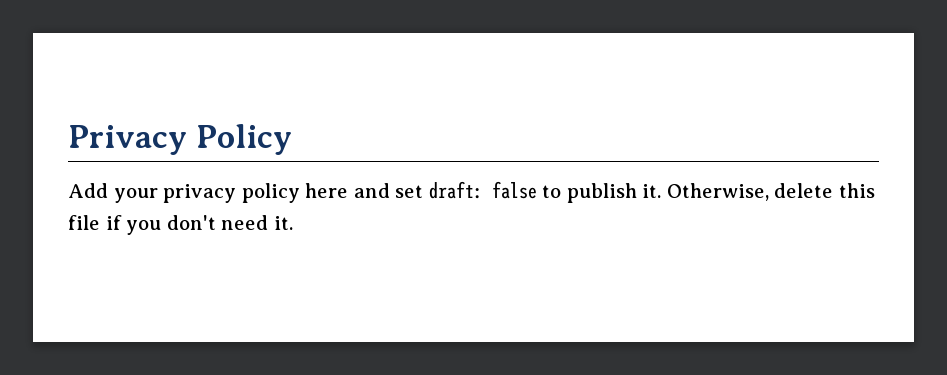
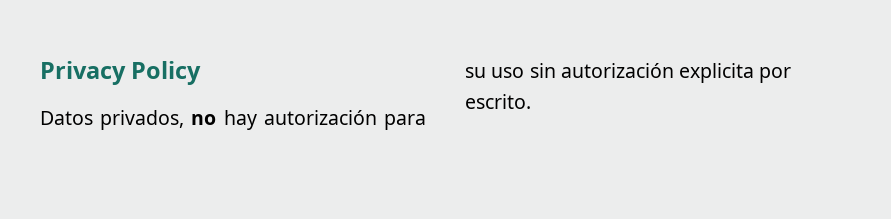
[68,181,875,203] [68,215,293,235] Add your privacy policy here and set draft: false to publish it. Otherwise, delete this file if you don't need it. -> [40,110,426,130] [465,63,792,83] [465,94,531,109] Datos privados, no hay autorización para su uso sin autorización explicita por escrito.

